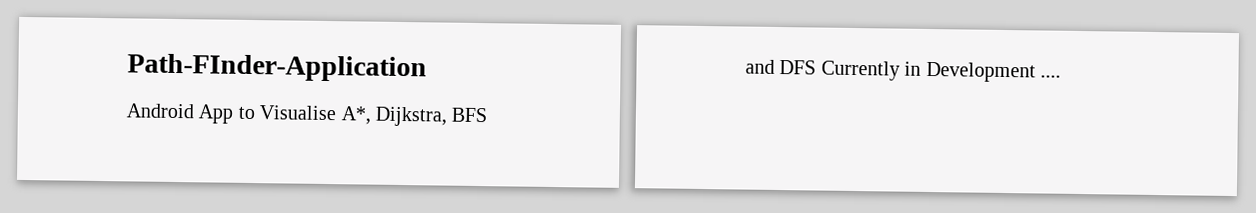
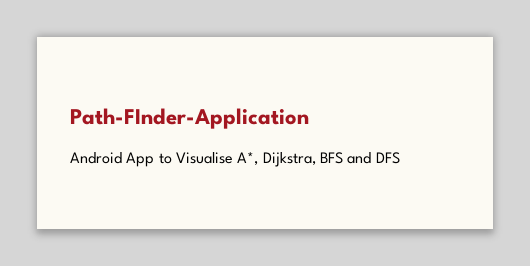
[820,60,1061,83] Currently in Development .... -> (400, 158) none

